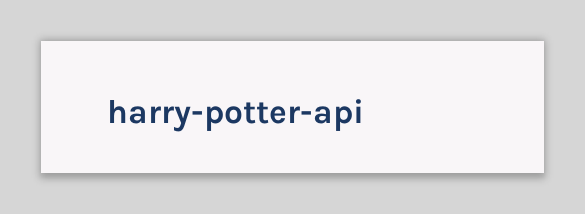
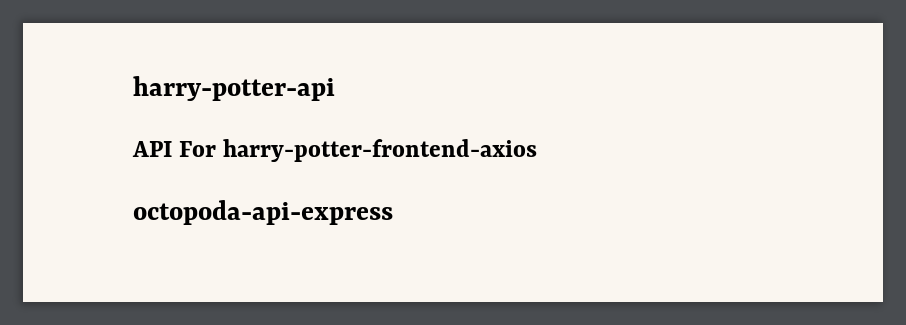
(364, 115) none -> [132,139,538,162] [133,200,393,225] // API For harry-potter-frontend-axios // octopoda-api-express

